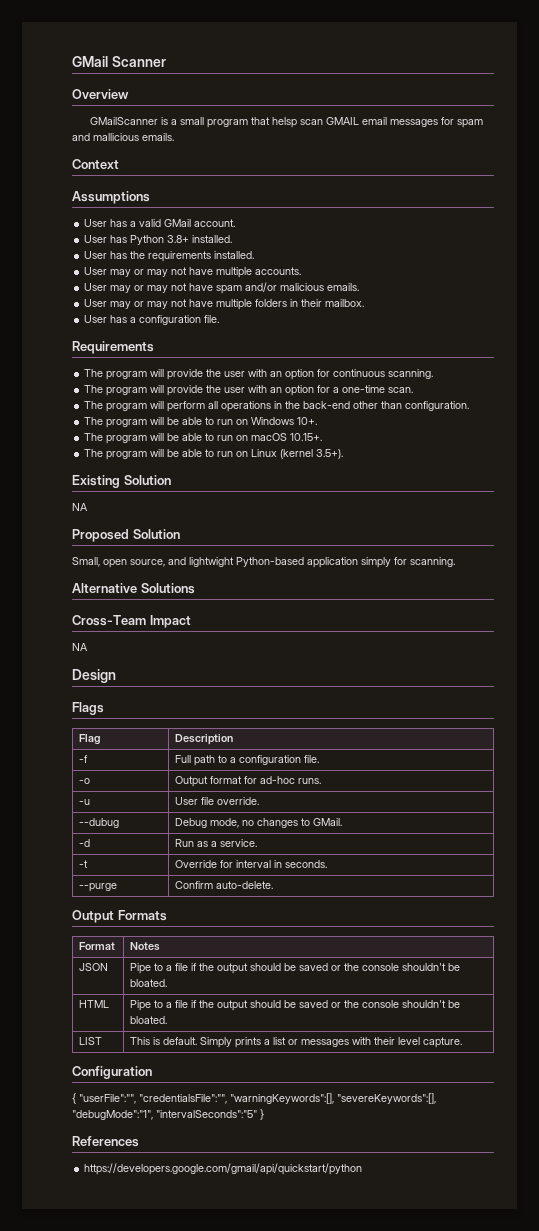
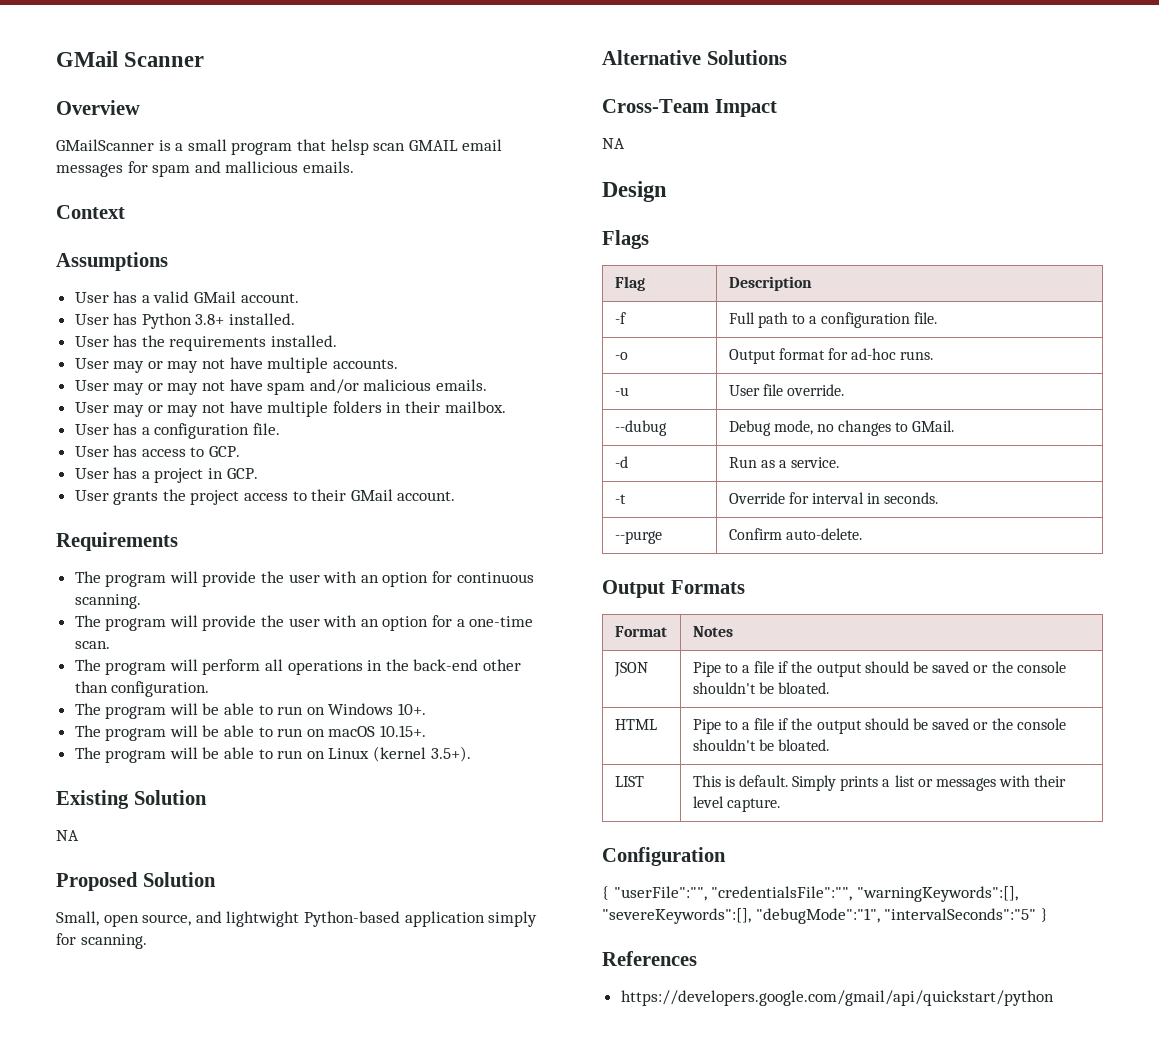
(220, 319) none -> [74,445,241,457] [74,467,258,483] [74,489,456,505] // User has access to GCP. // User has a project in GCP. // User grants the project access to their GMail account.

